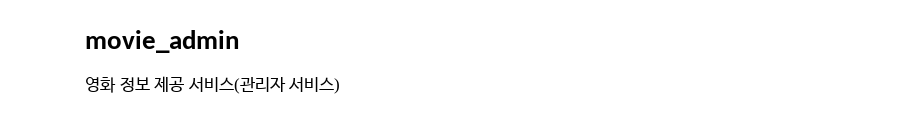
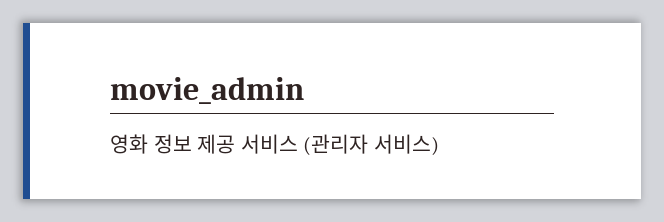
[187,77,286,94] 서비스(관리자 -> [240,134,369,156] 서비스 (관리자

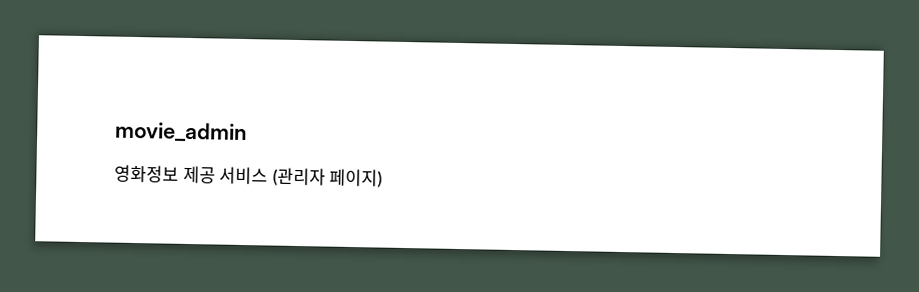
[110,134,192,154] 영화 정보 -> [114,164,179,183] 영화정보
[373,134,439,156] 서비스) -> [329,168,384,188] 페이지)

